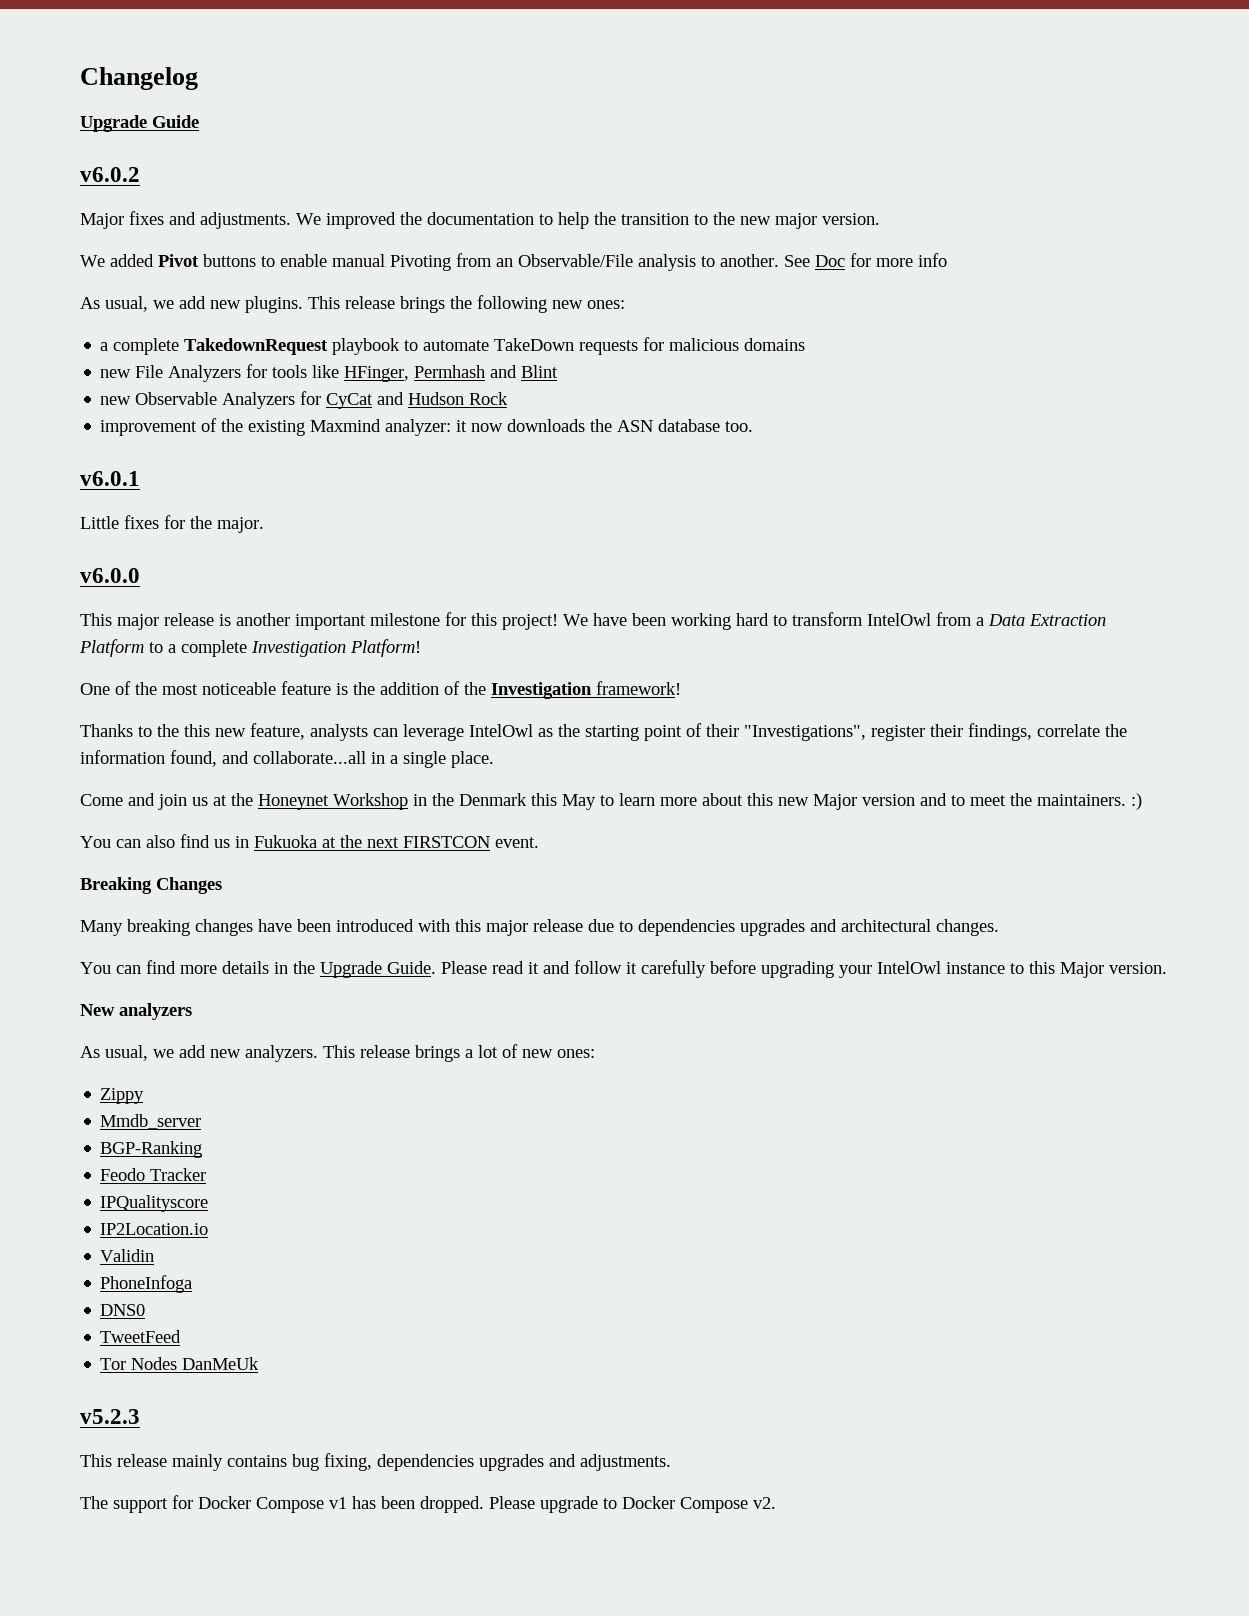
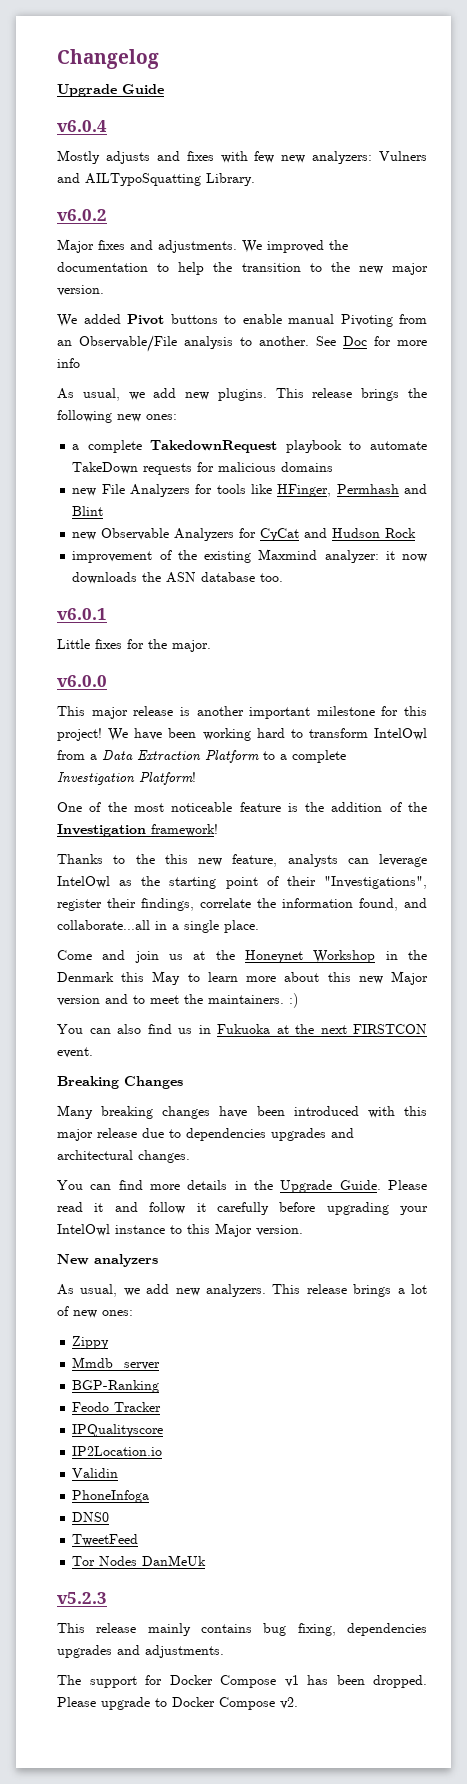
(199, 121) none -> [57,120,107,132] [57,150,427,164] [57,173,255,186] // v6.0.4 // Mostly adjusts and fixes with few new analyzers: Vulners and AILTypoSquatting Library.

